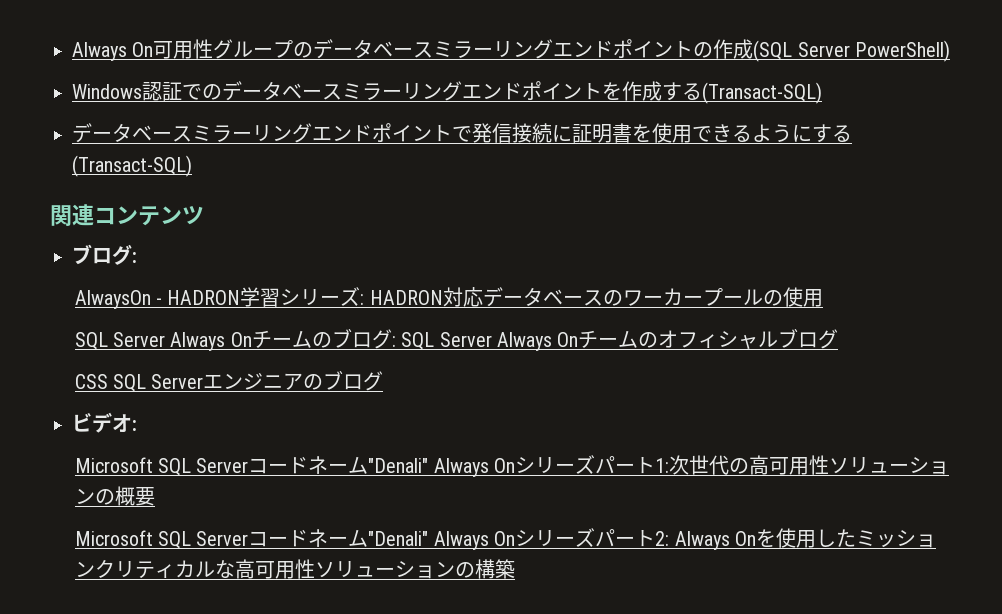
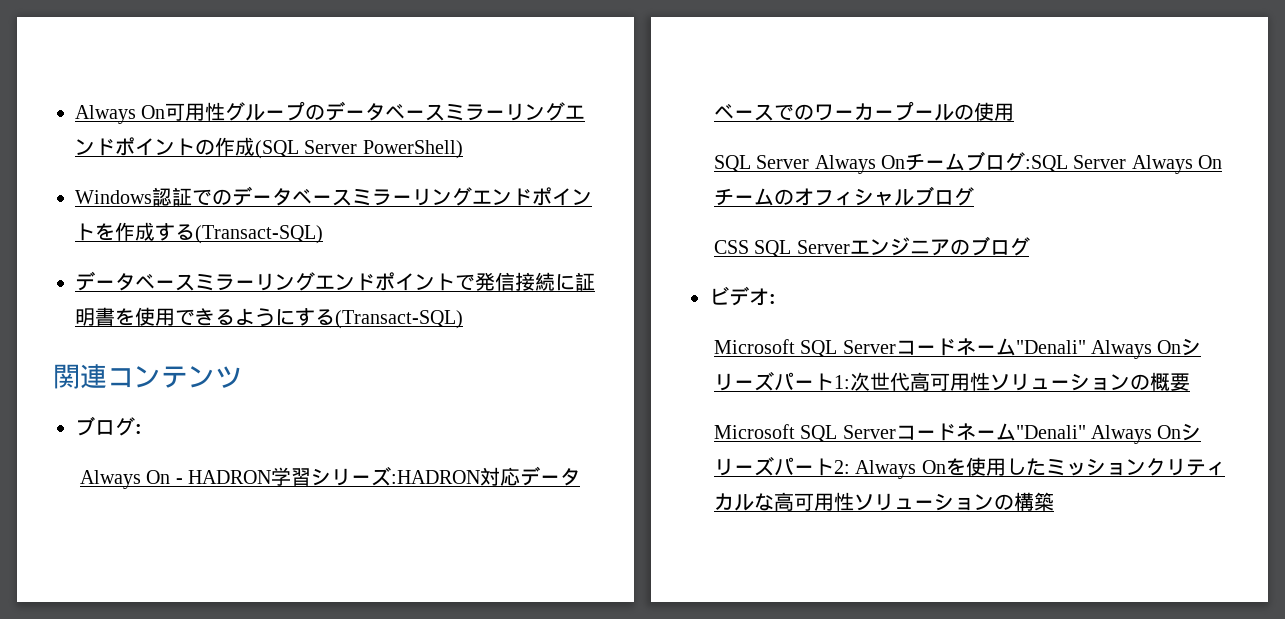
[74,290,151,309] AlwaysOn -> [79,470,171,489] Always On
[360,290,443,305] : HADRON -> [390,470,480,484] :HADRON
(603, 298) none -> [773,104,794,121] で
[311,328,435,350] のブログ: SQL -> [964,151,1068,172] ブログ:SQL
[729,458,750,474] の -> (910, 381) none

